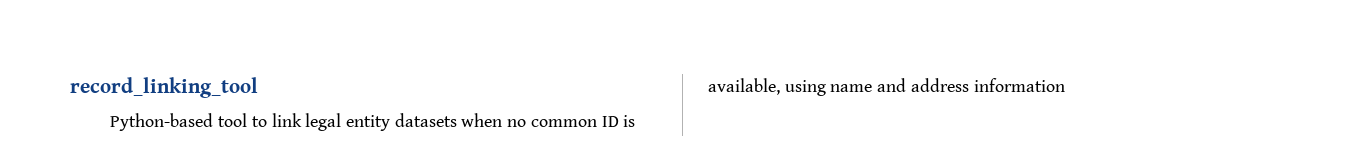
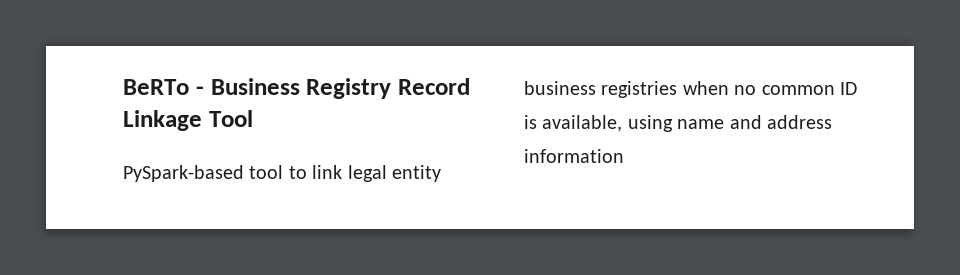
[70,77,258,98] [110,113,214,131] record_linking_tool // Python-based -> [123,78,470,99] [123,110,253,131] [123,165,244,182] BeRTo - Business Registry Record Linkage Tool // PySpark-based
[394,113,457,127] datasets -> [524,81,678,98] business registries

